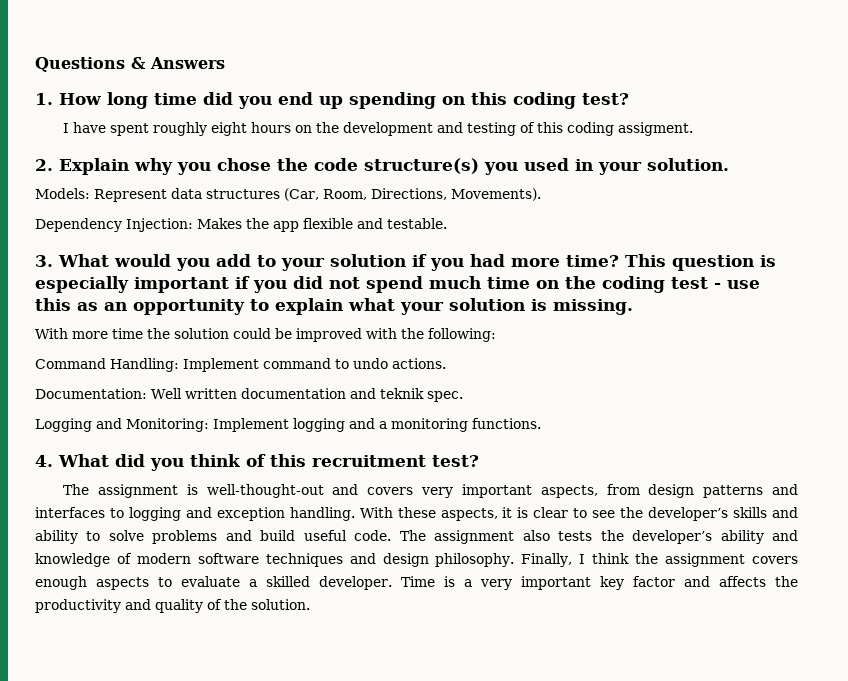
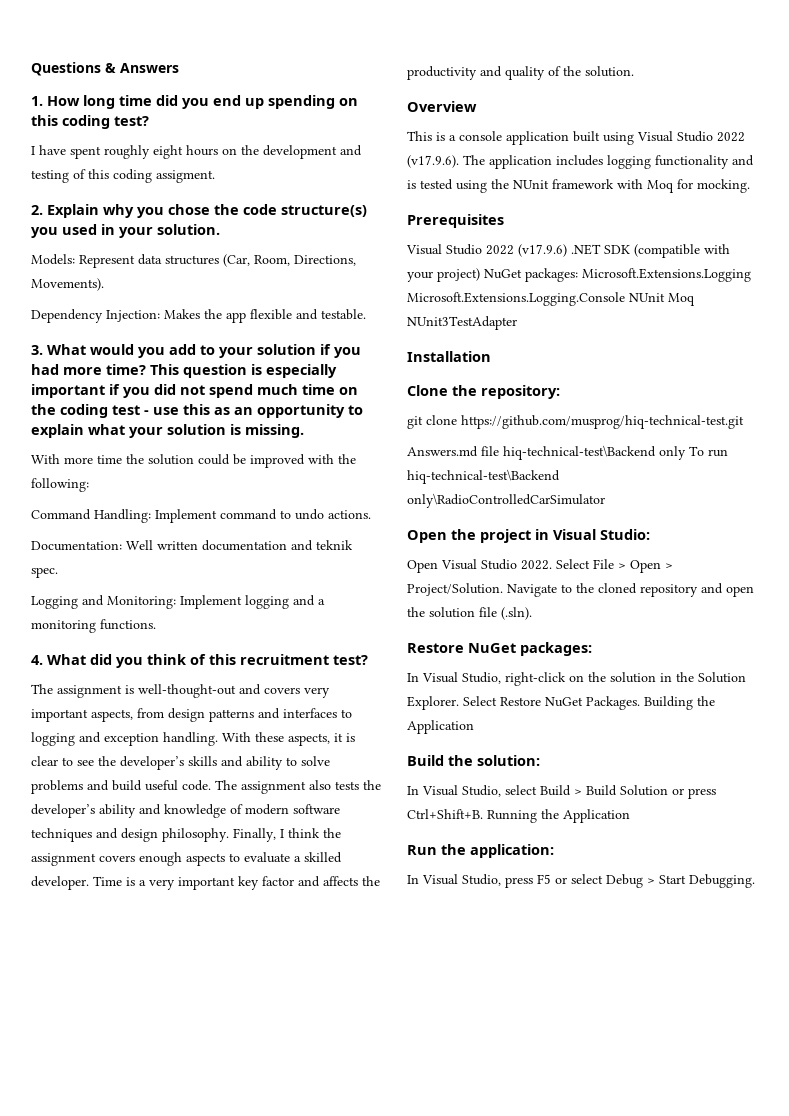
(310, 604) none -> [407,101,477,112] [407,131,745,145] [407,155,754,169] [407,179,750,193] [407,214,504,228] [406,244,730,258] [407,268,751,282] [407,292,695,306] [407,316,517,330] [407,351,491,362] [407,385,560,399] [407,415,744,429] [407,445,728,460] [407,469,560,484] [407,493,605,508] [407,529,650,543] [407,559,673,573] [407,583,754,597] [407,607,532,620] [407,642,592,656] [407,672,746,686] [407,696,715,710] [407,720,474,734] [407,755,540,766] [407,785,716,799] [407,809,630,823] [407,844,554,858] [407,874,755,888] // Overview // This is a console application built using Visual Studio 2022 (v17.9.6). The application includes logging functionality and is tested using the NUnit framework with Moq for mocking. // Prerequisites // Visual Studio 2022 (v17.9.6) .NET SDK (compatible with your project) NuGet packages: Microsoft.Extensions.Logging Microsoft.Extensions.Logging.Console NUnit Moq NUnit3TestAdapter // Installation // Clone the repository: // git clone https://github.com/musprog/hiq-technical-test.git // Answers.md file hiq-technical-test\Backend only To run hiq-technical-test\Backend only\RadioControlledCarSimulator // Open the project in Visual Studio: // Open Visual Studio 2022. Select File > Open > Project/Solution. Navigate to the cloned repository and open the solution file (.sln). // Restore NuGet packages: // In Visual Studio, right-click on the solution in the Solution Explorer. Select Restore NuGet Packages. Building the Application // Build the solution: // In Visual Studio, select Build > Build Solution or press Ctrl+Shift+B. Running the Application // Run the application: // In Visual Studio, press F5 or select Debug > Start Debugging.

